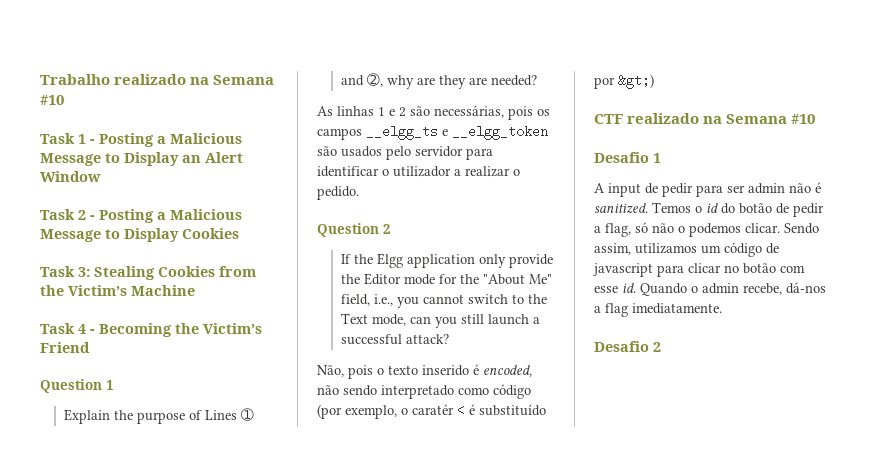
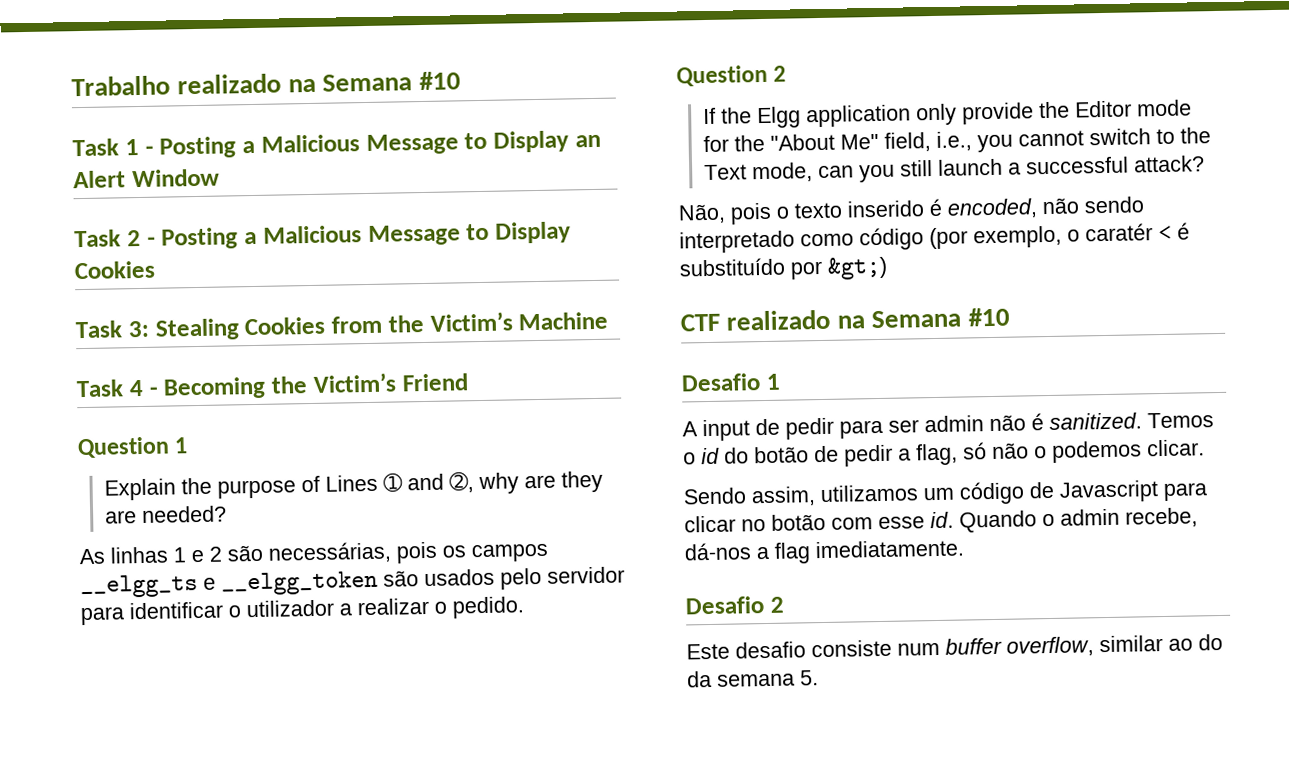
(780, 228) none -> (1205, 448) //
[593,263,653,277] javascript -> [1059,480,1159,503] Javascript
(661, 347) none -> [686,633,1223,660] [686,670,819,688] // Este desafio consiste num buffer overflow, similar ao do da semana 5.

